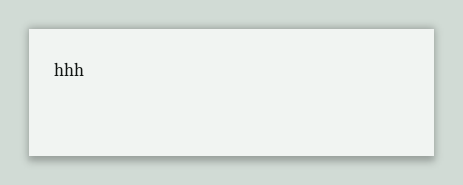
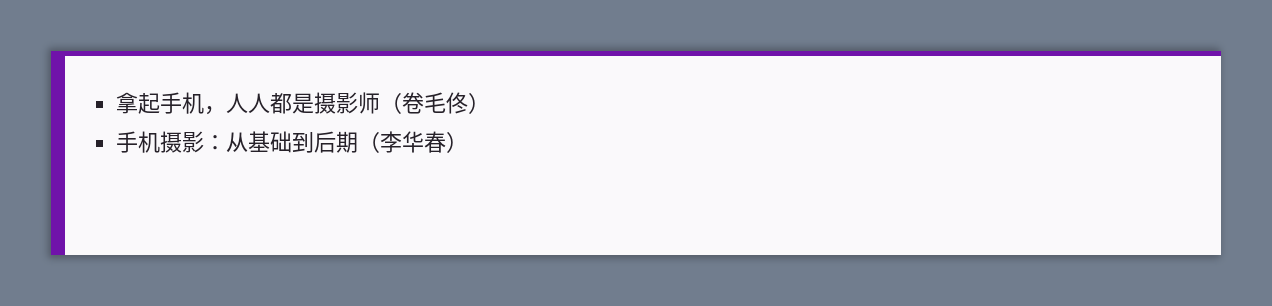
[54,62,84,76] hhh -> [116,92,491,115] [116,131,469,153] 拿起手机，人人都是摄影师（卷毛佟） // 手机摄影：从基础到后期（李华春）

